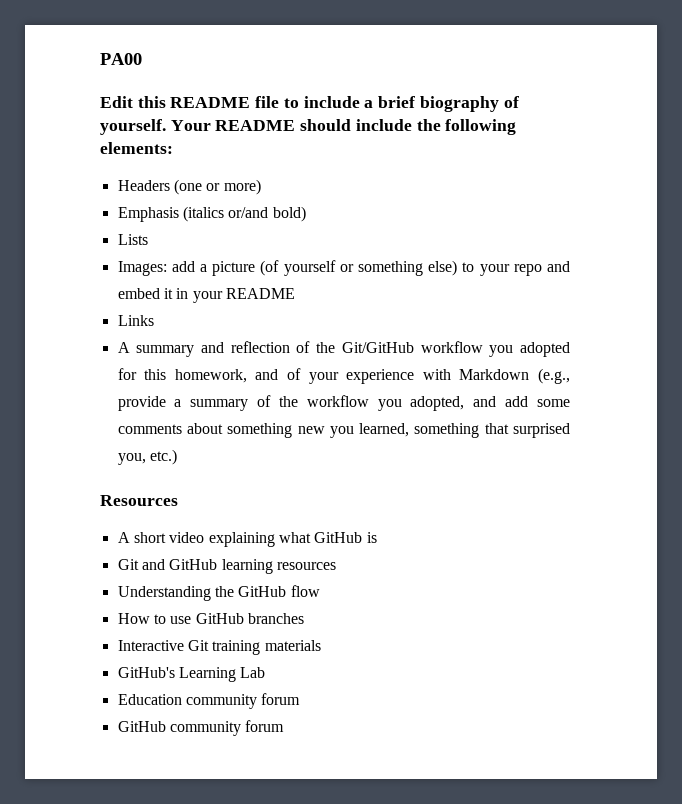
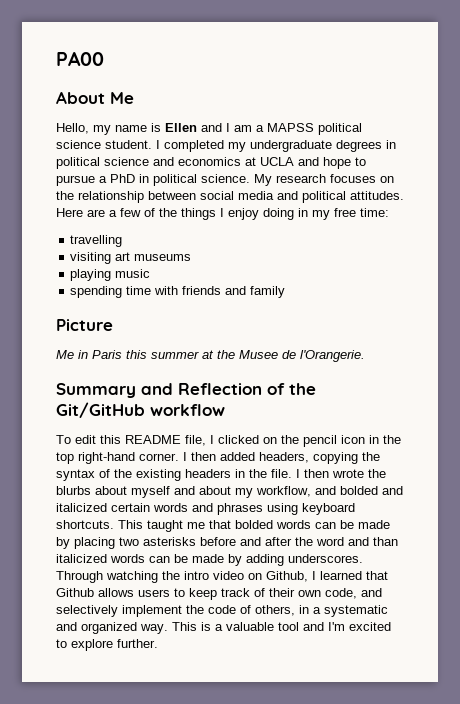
[100,96,519,112] [100,119,517,135] [100,142,173,154] [117,179,261,195] [117,206,306,222] [117,234,148,245] [117,260,570,276] [117,288,295,303] [117,315,154,326] [117,341,570,357] [117,368,570,384] [117,395,570,411] [117,423,570,438] [117,449,177,465] [100,495,178,506] [117,532,377,547] [117,559,336,574] [117,585,320,601] [117,613,304,624] [117,640,321,655] [117,667,266,682] [117,693,301,709] [117,720,285,736] Edit this README file to include a brief biography of yourself. Your README should include the following elements: // Headers (one or more) // Emphasis (italics or/and bold) // Lists // Images: add a picture (of yourself or something else) to your repo and embed it in your README // Links // A summary and reflection of the Git/GitHub workflow you adopted for this homework, and of your experience with Markdown (e.g., provide a summary of the workflow you adopted, and add some comments about something new you learned, something that surprised you, etc.) // Resources // A short video explaining what GitHub is // Git and GitHub learning resources // Understanding the GitHub flow // How to use GitHub branches // Interactive Git training materials // GitHub's Learning Lab // Education community forum // GitHub community forum -> [56,91,134,104] [56,123,362,135] [56,140,396,152] [56,157,366,169] [56,174,394,186] [56,191,404,203] [56,208,389,220] [70,235,123,247] [70,252,192,264] [70,269,151,281] [70,286,286,298] [56,319,113,331] [56,350,365,362] [56,383,316,398] [56,402,225,418] [56,435,401,447] [56,452,380,464] [56,469,386,481] [56,486,403,498] [56,503,355,515] [56,520,390,532] [56,537,398,549] [56,554,363,566] [56,571,388,583] [56,588,382,600] [56,605,388,617] [56,622,391,634] [56,639,158,651] About Me // Hello, my name is Ellen and I am a MAPSS political science student. I completed my undergraduate degrees in political science and economics at UCLA and hope to pursue a PhD in political science. My research focuses on the relationship between social media and political attitudes. Here are a few of the things I enjoy doing in my free time: // travelling // visiting art museums // playing music // spending time with friends and family // Picture // Me in Paris this summer at the Musee de l'Orangerie. // Summary and Reflection of the Git/GitHub workflow // To edit this README file, I clicked on the pencil icon in the top right-hand corner. I then added headers, copying the syntax of the existing headers in the file. I then wrote the blurbs about myself and about my workflow, and bolded and italicized certain words and phrases using keyboard shortcuts. This taught me that bolded words can be made by placing two asterisks before and after the word and than italicized words can be made by adding underscores. Through watching the intro video on Github, I learned that Github allows users to keep track of their own code, and selectively implement the code of others, in a systematic and organized way. This is a valuable tool and I'm excited to explore further.

